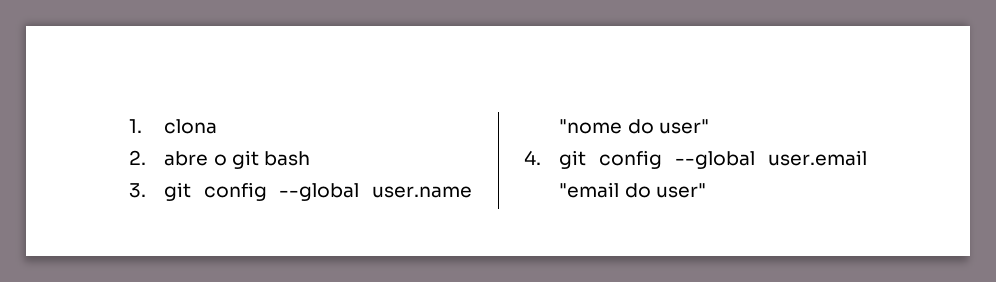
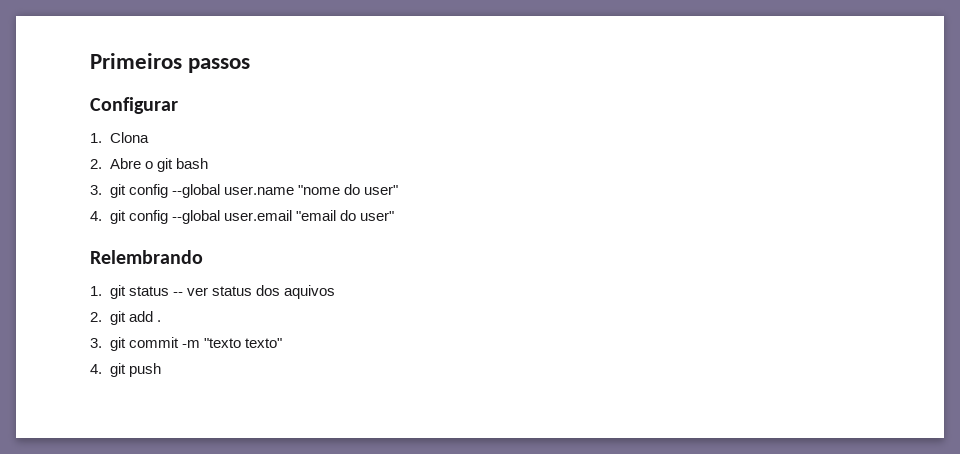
[129,119,218,134] [129,150,209,166] 1. clona // 2. abre -> [90,53,251,73] [90,97,178,114] [90,132,149,143] [90,158,141,169] Primeiros passos // Configurar // 1. Clona // 2. Abre
(706, 190) none -> [90,250,203,264] [90,285,335,299] [90,311,161,325] [90,337,282,351] [90,363,161,377] // Relembrando // 1. git status -- ver status dos aquivos // 2. git add . // 3. git commit -m "texto texto" // 4. git push

